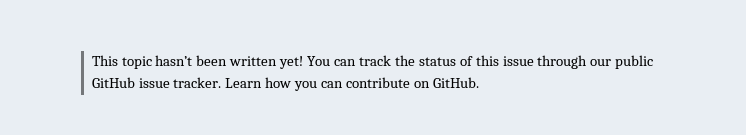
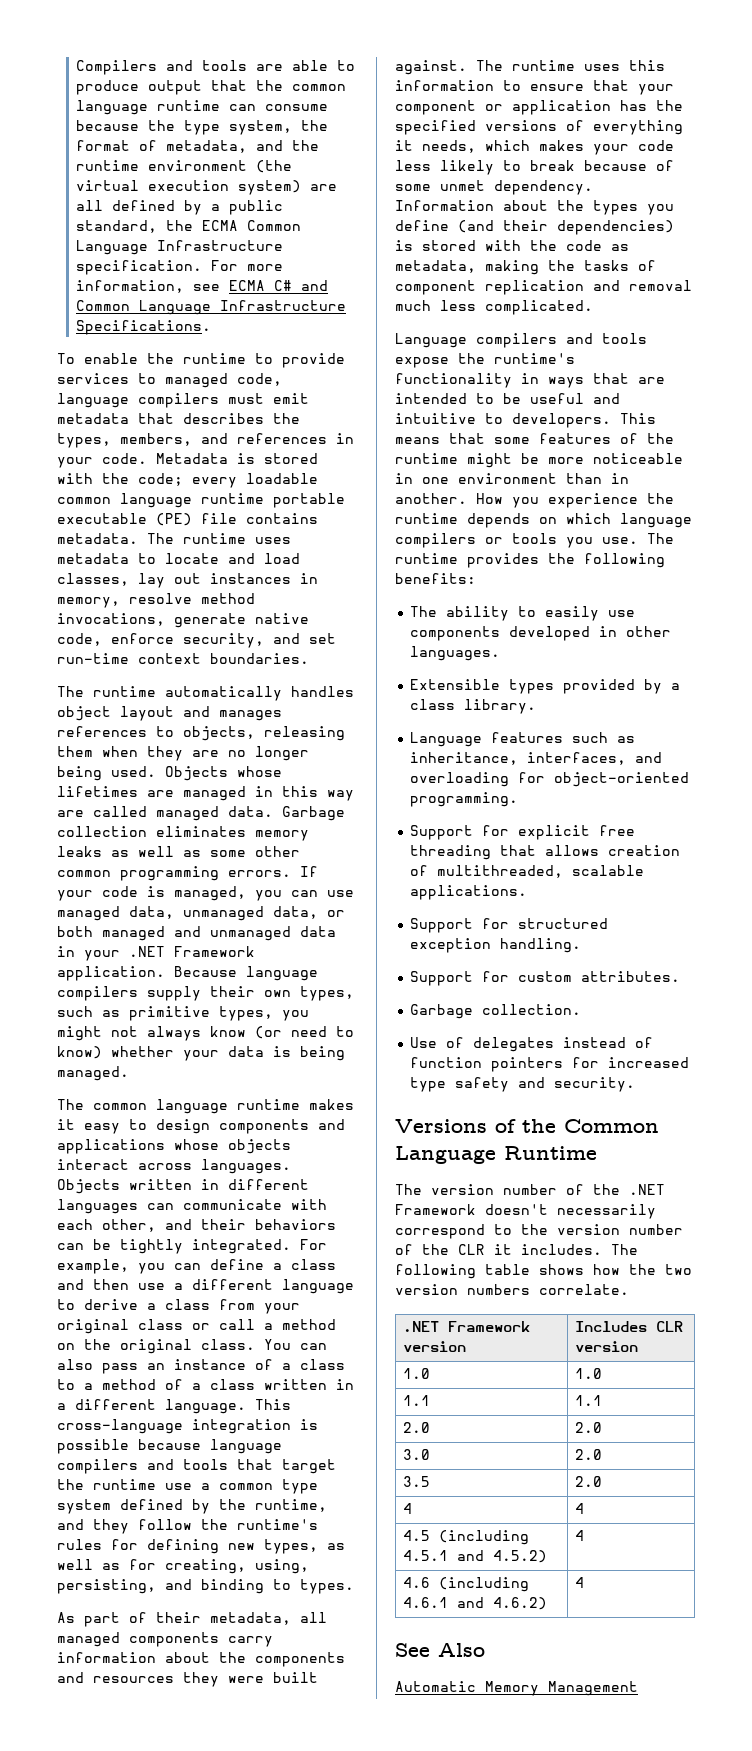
[91,55,654,69] [91,77,479,91] This topic hasn’t been written yet! You can track the status of this issue through our public GitHub issue tracker. Learn how you can contribute on GitHub. -> [76,60,356,75] [76,80,347,95] [76,100,329,115] [76,120,329,135] [76,140,320,153] [76,160,293,173] [76,180,338,195] [76,200,284,215] [76,220,302,233] [76,240,284,255] [76,260,284,275] [76,280,329,293] [76,300,347,315] [76,320,212,335] [57,353,345,368] [57,373,282,388] [57,393,309,408] [57,413,300,424] [57,433,354,448] [57,453,318,468] [57,473,318,488] [57,493,345,508] [57,513,318,526] [57,533,291,544] [57,553,300,564] [57,573,318,588] [57,593,255,608] [57,613,309,628] [57,633,336,648] [57,653,309,664] [57,686,354,701] [57,706,282,721] [57,726,345,741] [57,746,309,761] [57,766,282,781] [57,786,354,801] [57,806,345,821] [57,826,309,841] [57,846,300,857] [57,866,318,881] [57,886,354,901] [57,906,345,921] [57,926,336,941] [57,946,255,961] [57,966,318,981] [57,986,354,1001] [57,1006,309,1021] [57,1026,354,1041] [57,1046,345,1061] [57,1066,129,1081] [57,1099,354,1114] [57,1119,345,1134] [57,1139,291,1154] [57,1159,291,1174] [57,1179,309,1194] [57,1199,327,1214] [57,1219,336,1232] [57,1239,327,1254] [57,1259,336,1274] [57,1279,354,1294] [57,1299,300,1314] [57,1319,336,1334] [57,1339,327,1354] [57,1359,345,1374] [57,1379,354,1390] [57,1399,291,1414] [57,1419,318,1434] [57,1439,282,1454] [57,1459,336,1474] [57,1479,318,1494] [57,1499,327,1514] [57,1519,318,1534] [57,1539,345,1554] [57,1559,309,1574] [57,1579,354,1594] [57,1612,327,1627] [57,1632,273,1647] [57,1652,345,1667] [57,1672,318,1687] [395,60,665,75] [395,80,674,95] [395,100,683,115] [395,120,683,135] [395,140,674,155] [395,160,674,175] [395,180,593,195] [395,200,674,215] [395,220,674,235] [395,240,629,251] [395,260,656,275] [395,280,692,295] [395,300,593,315] [395,333,647,348] [395,353,575,368] [395,373,665,388] [395,393,620,404] [395,413,656,428] [395,433,674,444] [395,453,683,468] [395,473,629,484] [395,493,674,508] [395,513,692,528] [395,533,674,548] [395,553,665,568] [395,573,476,584] [410,606,636,621] [410,626,672,641] [410,646,501,661] [410,679,681,694] [410,699,537,714] [410,732,636,747] [410,752,663,765] [410,772,690,787] [410,792,519,807] [410,825,636,840] [410,845,681,860] [410,865,645,878] [410,885,528,900] [410,918,609,933] [410,938,582,953] [410,971,681,986] [410,1004,582,1019] [410,1037,654,1052] [410,1057,690,1072] [410,1077,636,1092] [395,1119,659,1133] [395,1146,597,1164] [395,1184,665,1195] [395,1204,656,1219] [395,1224,683,1239] [395,1244,638,1255] [395,1264,692,1279] [395,1284,629,1295] [403,1321,531,1332] [403,1341,467,1352] [575,1321,684,1332] [575,1341,639,1352] [403,1368,431,1379] [575,1368,603,1379] [403,1395,431,1406] [575,1395,603,1406] [403,1422,431,1433] [575,1422,603,1433] [403,1449,431,1460] [575,1449,603,1460] [403,1476,431,1487] [575,1476,603,1487] [403,1503,413,1514] [575,1503,585,1514] [403,1530,530,1545] [403,1550,548,1563] [575,1530,585,1541] [403,1577,530,1592] [403,1597,548,1610] [575,1577,585,1588] [395,1643,485,1657] [395,1681,638,1696] Compilers and tools are able to produce output that the common language runtime can consume because the type system, the format of metadata, and the runtime environment (the virtual execution system) are all defined by a public standard, the ECMA Common Language Infrastructure specification. For more information, see ECMA C# and Common Language Infrastructure Specifications. // To enable the runtime to provide services to managed code, language compilers must emit metadata that describes the types, members, and references in your code. Metadata is stored with the code; every loadable common language runtime portable executable (PE) file contains metadata. The runtime uses metadata to locate and load classes, lay out instances in memory, resolve method invocations, generate native code, enforce security, and set run-time context boundaries. // The runtime automatically handles object layout and manages references to objects, releasing them when they are no longer being used. Objects whose lifetimes are managed in this way are called managed data. Garbage collection eliminates memory leaks as well as some other common programming errors. If your code is managed, you can use managed data, unmanaged data, or both managed and unmanaged data in your .NET Framework application. Because language compilers supply their own types, such as primitive types, you might not always know (or need to know) whether your data is being managed. // The common language runtime makes it easy to design components and applications whose objects interact across languages. Objects written in different languages can communicate with each other, and their behaviors can be tightly integrated. For example, you can define a class and then use a different language to derive a class from your original class or call a method on the original class. You can also pass an instance of a class to a method of a class written in a different language. This cross-language integration is possible because language compilers and tools that target the runtime use a common type system defined by the runtime, and they follow the runtime's rules for defining new types, as well as for creating, using, persisting, and binding to types. // As part of their metadata, all managed components carry information about the components and resources they were built against. The runtime uses this information to ensure that your component or application has the specified versions of everything it needs, which makes your code less likely to break because of some unmet dependency. Information about the types you define (and their dependencies) is stored with the code as metadata, making the tasks of component replication and removal much less complicated. // Language compilers and tools expose the runtime's functionality in ways that are intended to be useful and intuitive to developers. This means that some features of the runtime might be more noticeable in one environment than in another. How you experience the runtime depends on which language compilers or tools you use. The runtime provides the following benefits: // The ability to easily use components developed in other languages. // Extensible types provided by a class library. // Language features such as inheritance, interfaces, and overloading for object-oriented programming. // Support for explicit free threading that allows creation of multithreaded, scalable applications. // Support for structured exception handling. // Support for custom attributes. // Garbage collection. // Use of delegates instead of function pointers for increased type safety and security. // Versions of the Common Language Runtime // The version number of the .NET Framework doesn't necessarily correspond to the version number of the CLR it includes. The following table shows how the two version numbers correlate. // .NET Framework version | Includes CLR version // 1.0 | 1.0 // 1.1 | 1.1 // 2.0 | 2.0 // 3.0 | 2.0 // 3.5 | 2.0 // 4 | 4 // 4.5 (including 4.5.1 and 4.5.2) | 4 // 4.6 (including 4.6.1 and 4.6.2) | 4 // See Also // Automatic Memory Management

